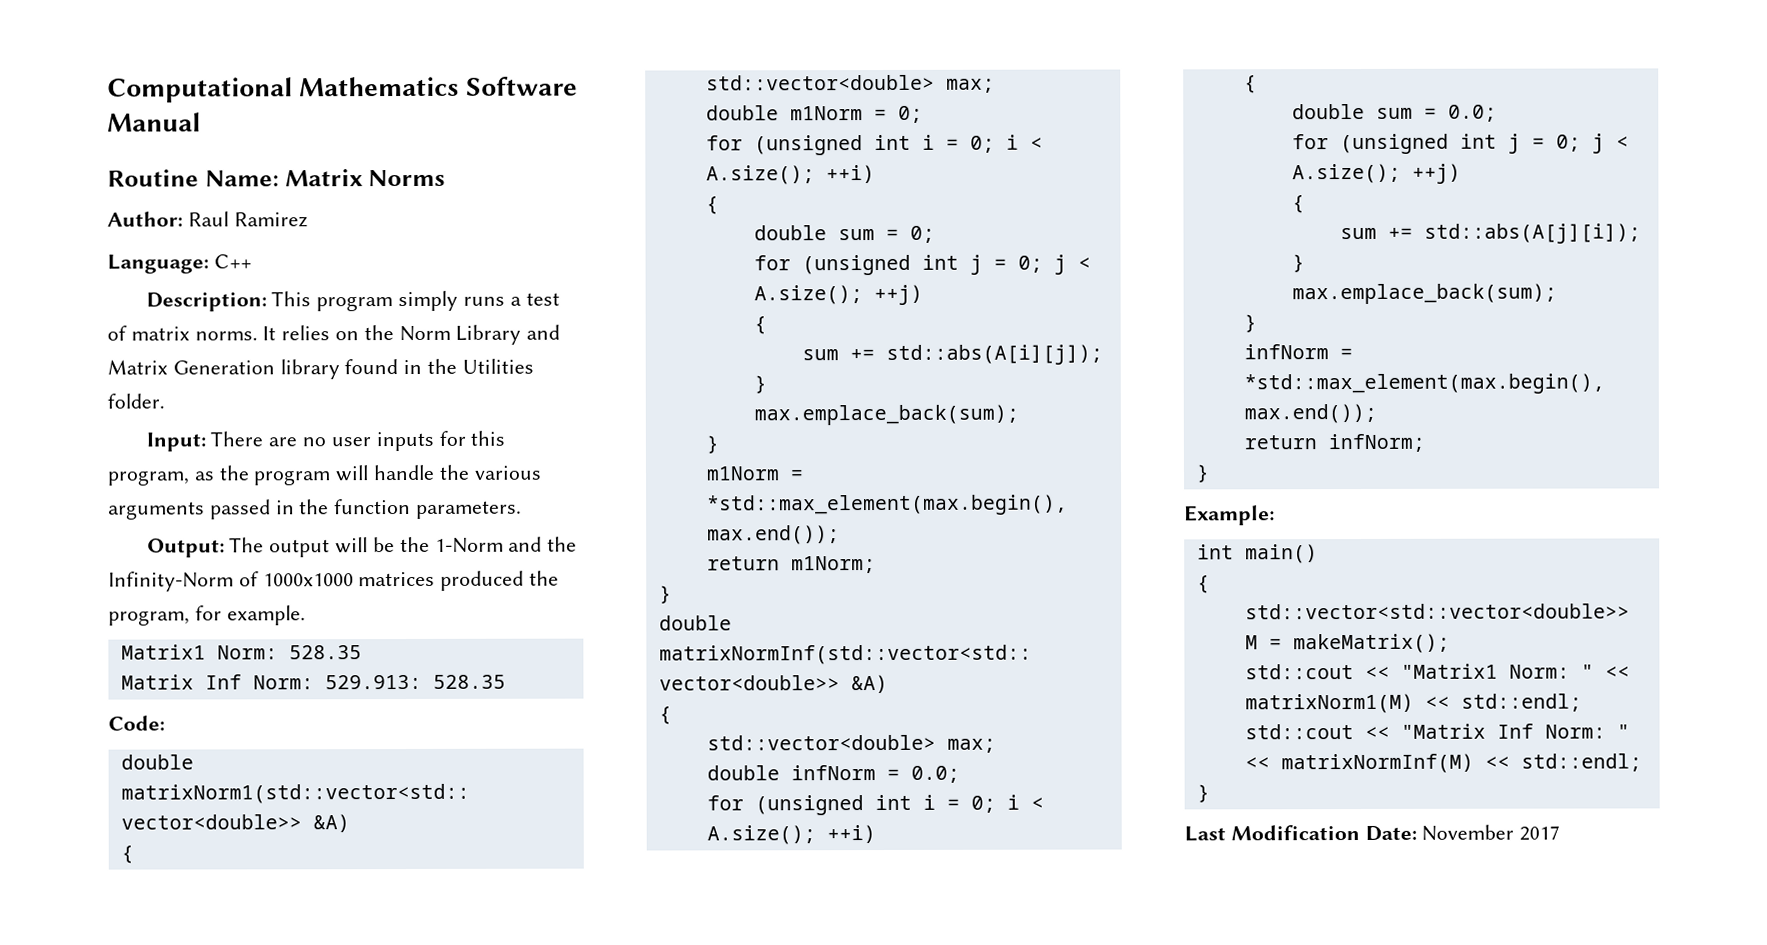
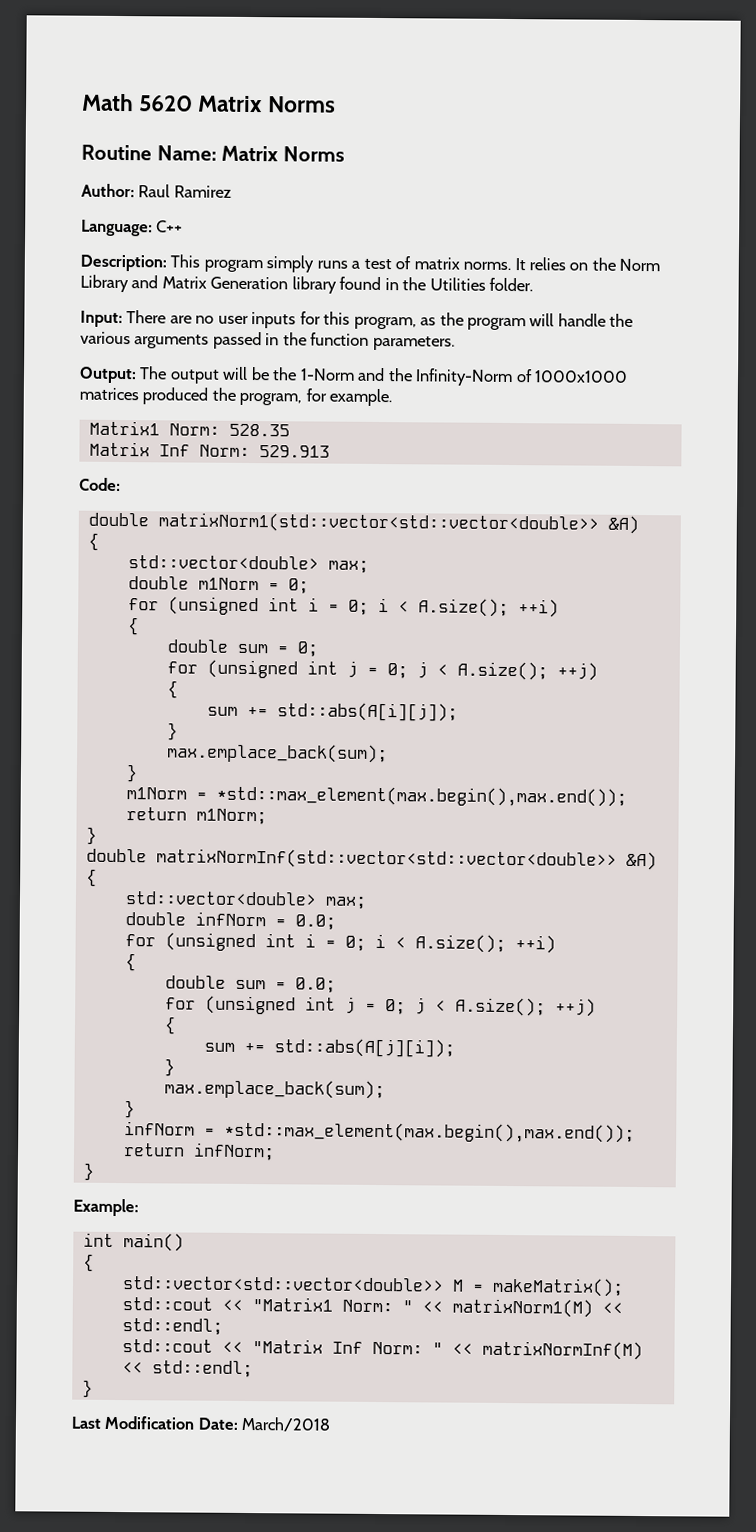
[107,76,578,103] [107,112,201,132] Computational Mathematics Software Manual -> [82,93,336,113] Math 5620 Matrix Norms
[324,674,506,690] 529.913: 528.35 -> [258,445,330,458] 529.913
[1421,824,1561,841] November 2017 -> [241,1416,331,1432] March/2018

